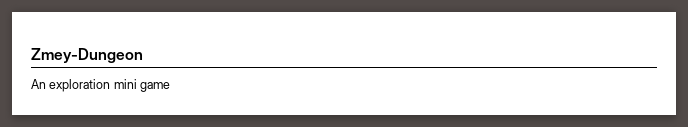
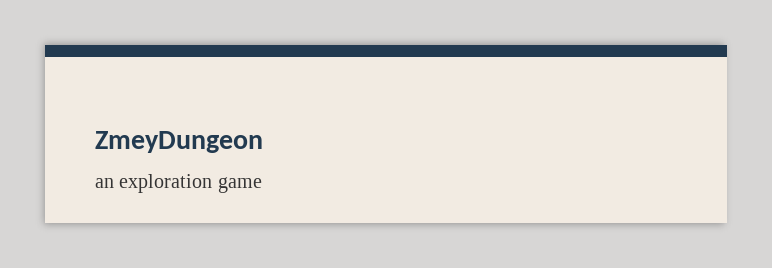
[31,48,143,63] [31,79,137,92] Zmey-Dungeon // An exploration mini -> [95,131,263,153] [95,174,213,193] ZmeyDungeon // an exploration

